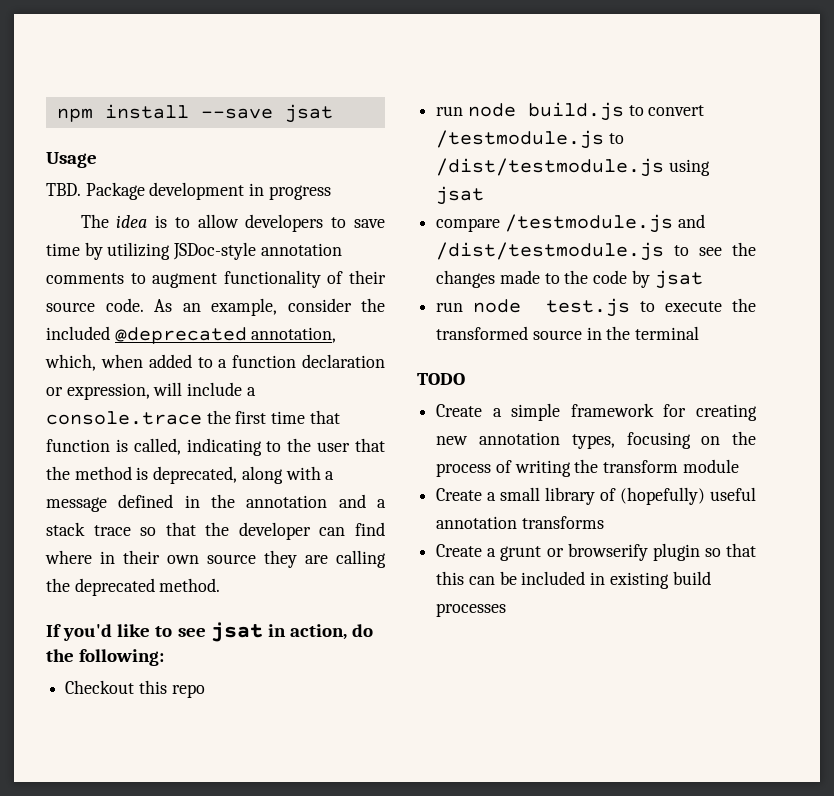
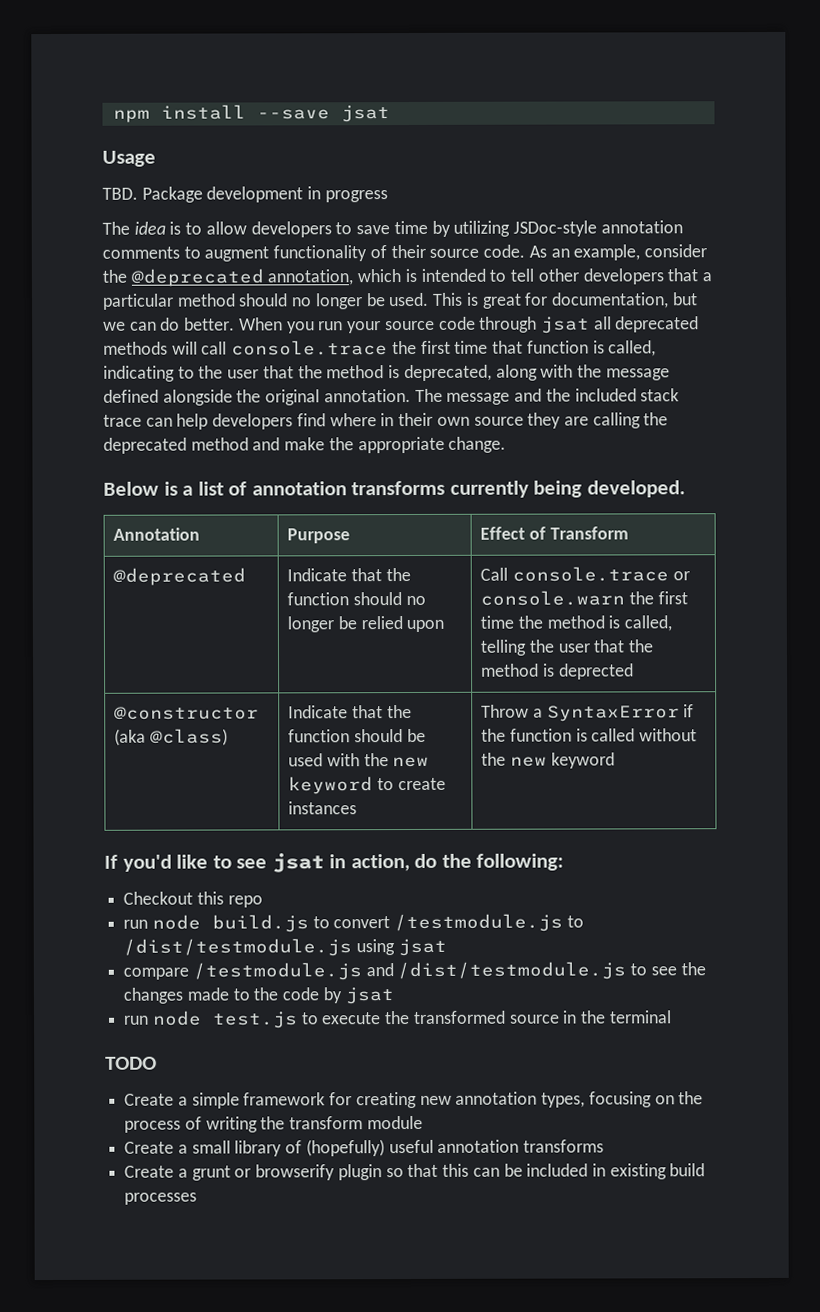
[46,326,110,340] included -> (127, 276) none
[45,354,385,371] [46,382,256,400] which, when added to a function declaration or expression, will include a -> [357,268,712,285] [102,292,698,310] [103,316,700,334] [103,341,228,355] which is intended to tell other developers that a particular method should no longer be used. This is great for documentation, but we can do better. When you run your source code through jsat all deprecated methods will call
[325,471,335,480] a -> [576,364,602,378] the
[184,494,386,508] [46,522,346,540] in the annotation and a stack trace so that the developer can -> [162,388,680,406] [103,413,294,430] alongside the original annotation. The message and the included stack trace can help developers
[159,578,221,592] method. -> [190,436,507,454] [103,480,686,498] [113,527,201,541] [287,528,351,544] [480,526,629,540] [113,567,247,586] [287,567,411,582] [287,592,426,606] [287,616,445,633] [480,566,690,582] [480,590,688,606] [480,615,672,632] [480,639,653,656] [481,663,634,680] [114,706,260,720] [114,728,228,746] [288,704,412,719] [288,728,426,743] [288,753,430,768] [288,776,446,795] [288,801,358,815] [481,704,695,722] [481,728,697,742] [481,752,615,769] method and make the appropriate change. // Below is a list of annotation transforms currently being developed. // Annotation | Purpose | Effect of Transform // @deprecated | Indicate that the function should no longer be relied upon | Call console.trace or console.warn the first time the method is called, telling the user that the method is deprected // @constructor (aka @class) | Indicate that the function should be used with the new keyword to create instances | Throw a SyntaxError if the function is called without the new keyword

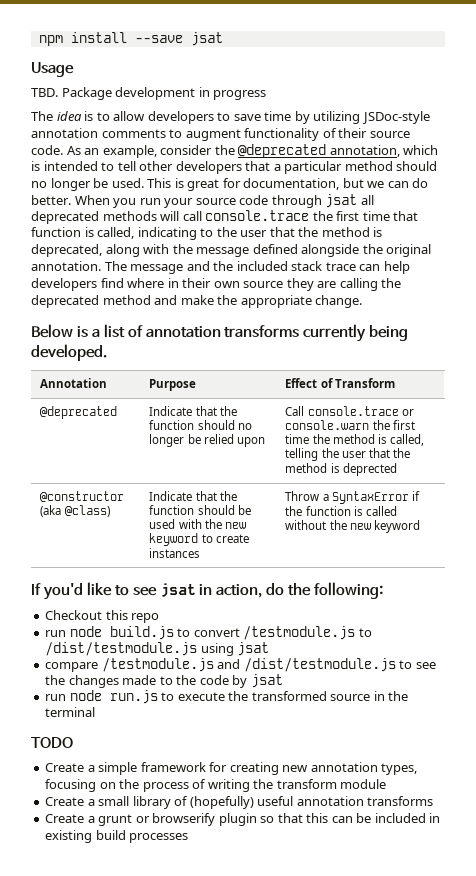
[211,1011,298,1029] test.js -> [109,690,158,704] run.js

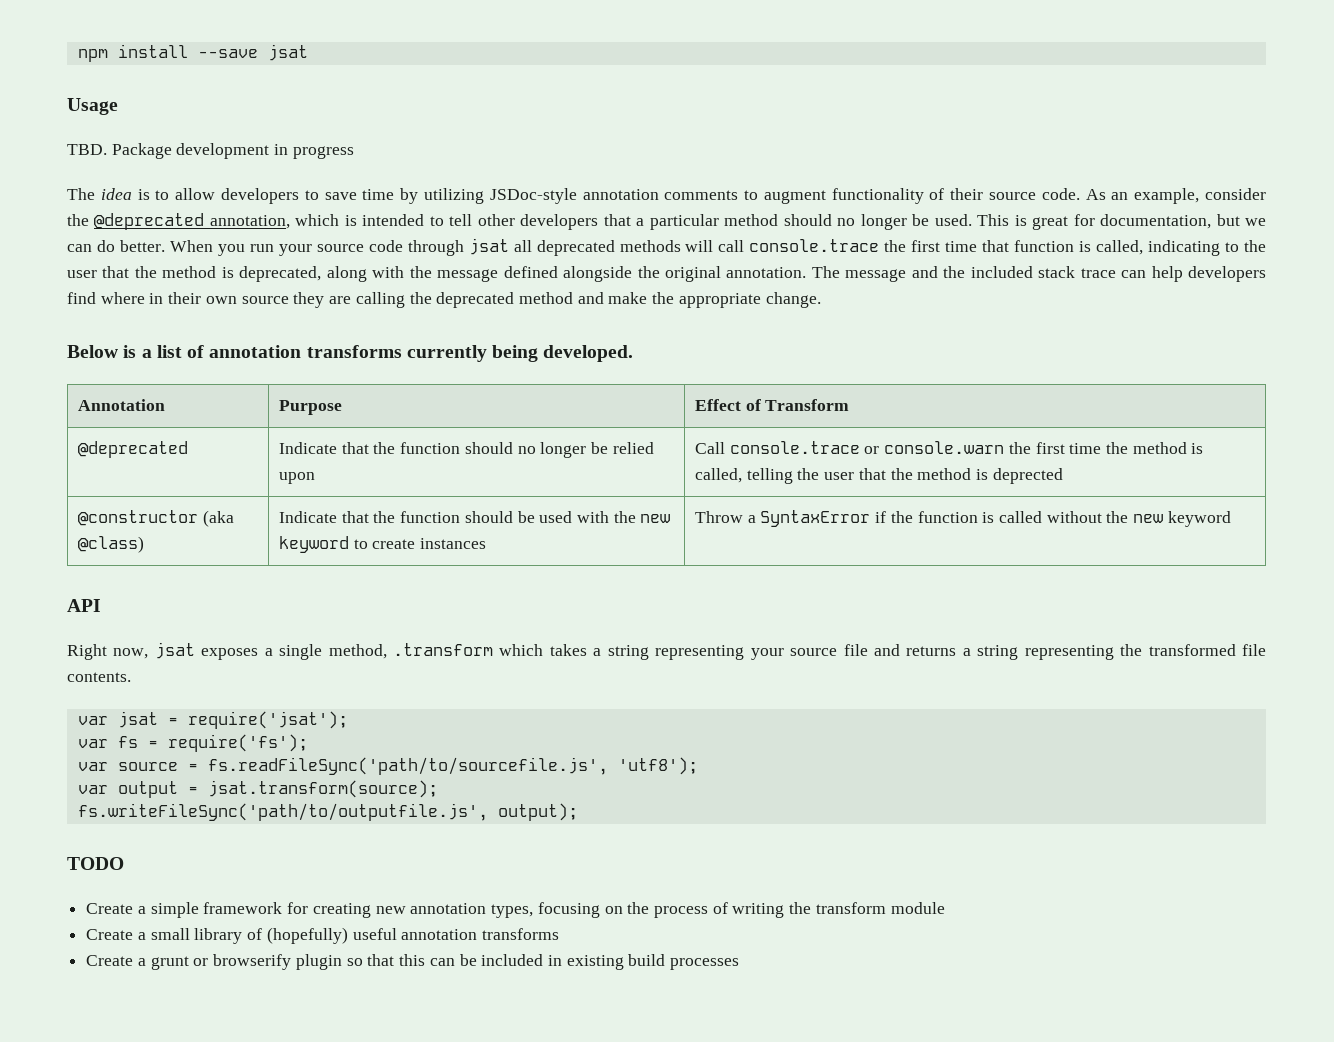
[31,582,384,600] [45,610,160,623] [45,626,372,640] [45,642,270,656] [45,658,436,672] [45,674,283,688] [45,690,409,704] [45,707,96,717] If you'd like to see jsat in action, do the following: // Checkout this repo // run node build.js to convert /testmodule.js to /dist/testmodule.js using jsat // compare /testmodule.js and /dist/testmodule.js to see the changes made to the code by jsat // run node run.js to execute the transformed source in the terminal -> [67,599,101,612] [67,642,1266,660] [67,672,131,682] [77,711,348,729] [77,734,308,752] [77,757,698,775] [77,780,438,798] [77,803,578,821] API // Right now, jsat exposes a single method, .transform which takes a string representing your source file and returns a string representing the transformed file contents. // var jsat = require('jsat'); // var fs = require('fs'); // var source = fs.readFileSync('path/to/sourcefile.js', 'utf8'); // var output = jsat.transform(source); // fs.writeFileSync('path/to/outputfile.js', output);

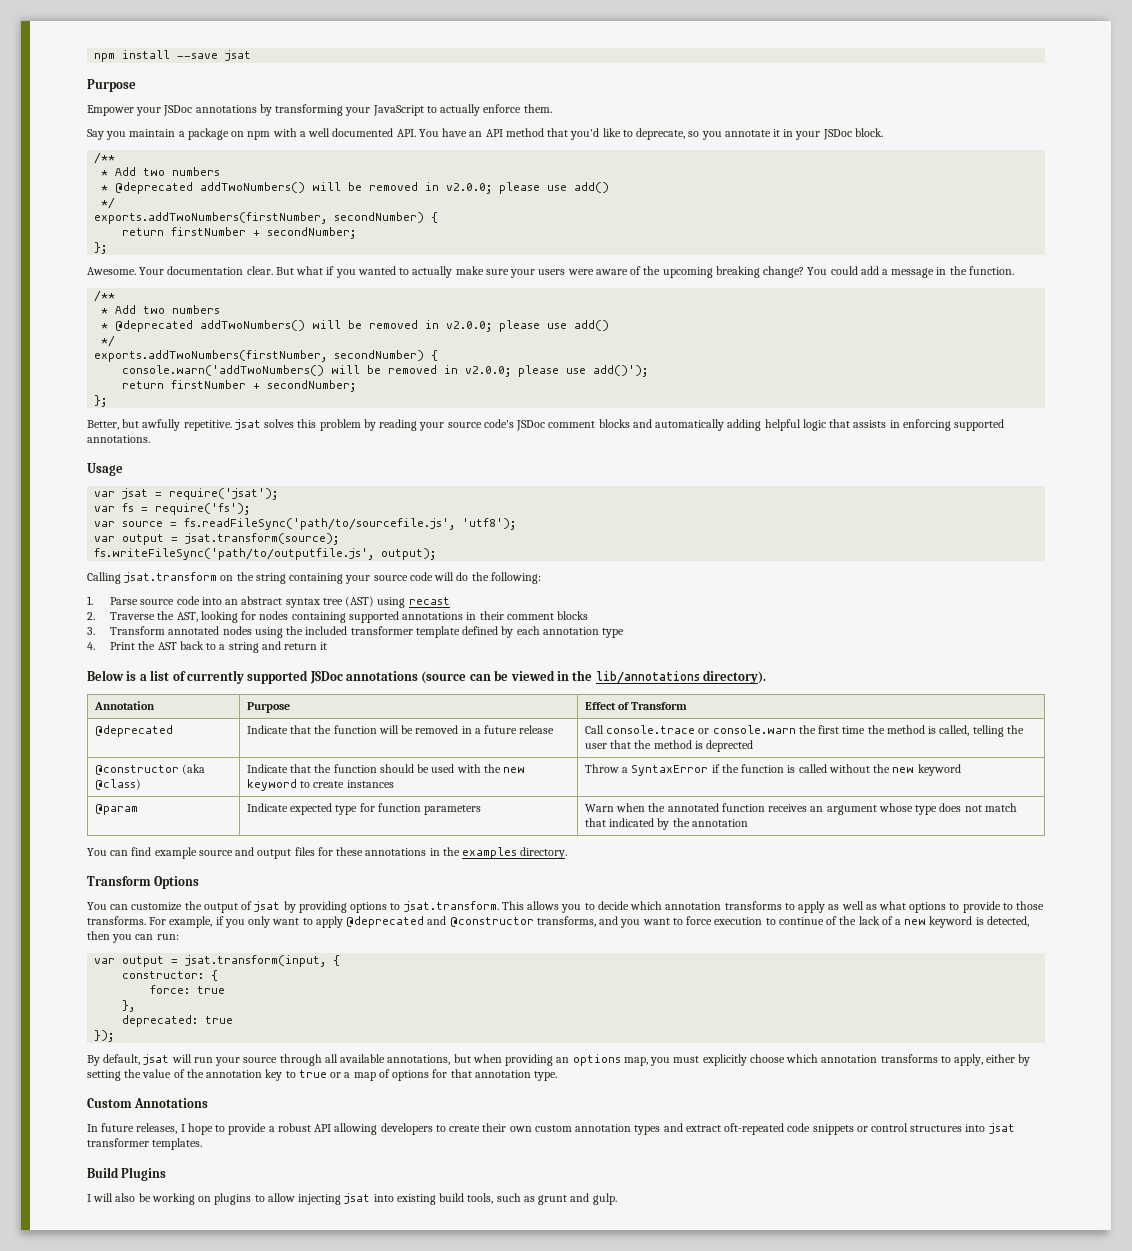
[67,98,118,115] [67,143,354,159] [67,188,1266,204] [67,213,1267,230] [67,238,1267,256] [67,266,1266,282] [67,292,821,308] Usage // TBD. Package development in progress // The idea is to allow developers to save time by utilizing JSDoc-style annotation comments to augment functionality of their source code. As an example, consider the @deprecated annotation, which is intended to tell other developers that a particular method should no longer be used. This is great for documentation, but we can do better. When you run your source code through jsat all deprecated methods will call console.trace the first time that function is called, indicating to the user that the method is deprecated, along with the message defined alongside the original annotation. The message and the included stack trace can help developers find where in their own source they are calling the deprecated method and make the appropriate change. -> [87,79,136,92] [87,104,552,116] [87,128,883,140] [94,152,116,164] [101,167,221,176] [101,182,610,194] [101,197,116,209] [94,212,439,224] [122,227,357,239] [94,242,108,254] [87,266,1014,278] [94,290,116,302] [101,305,221,314] [101,320,610,332] [101,335,116,347] [94,350,439,362] [122,365,649,377] [122,380,357,392] [94,395,108,407] [87,419,1005,431] [87,435,150,443] [87,463,123,476] [94,488,279,500] [94,503,251,515] [94,518,517,530] [94,533,340,545] [94,548,437,560] [87,572,541,584] [87,596,450,608] [87,611,589,623] [87,626,625,638] [87,641,328,653] Purpose // Empower your JSDoc annotations by transforming your JavaScript to actually enforce them. // Say you maintain a package on npm with a well documented API. You have an API method that you'd like to deprecate, so you annotate it in your JSDoc block. // /** // * Add two numbers // * @deprecated addTwoNumbers() will be removed in v2.0.0; please use add() // */ // exports.addTwoNumbers(firstNumber, secondNumber) { // return firstNumber + secondNumber; // }; // Awesome. Your documentation clear. But what if you wanted to actually make sure your users were aware of the upcoming breaking change? You could add a message in the function. // /** // * Add two numbers // * @deprecated addTwoNumbers() will be removed in v2.0.0; please use add() // */ // exports.addTwoNumbers(firstNumber, secondNumber) { // console.warn('addTwoNumbers() will be removed in v2.0.0; please use add()'); // return firstNumber + secondNumber; // }; // Better, but awfully repetitive. jsat solves this problem by reading your source code's JSDoc comment blocks and automatically adding helpful logic that assists in enforcing supported annotations. // Usage // var jsat = require('jsat'); // var fs = require('fs'); // var source = fs.readFileSync('path/to/sourcefile.js', 'utf8'); // var output = jsat.transform(source); // fs.writeFileSync('path/to/outputfile.js', output); // Calling jsat.transform on the string containing your source code will do the following: // 1. Parse source code into an abstract syntax tree (AST) using recast // 2. Traverse the AST, looking for nodes containing supported annotations in their comment blocks // 3. Transform annotated nodes using the included transformer template defined by each annotation type // 4. Print the AST back to a string and return it
[209,345,634,362] annotation transforms currently being developed. -> [186,670,766,684] currently supported JSDoc annotations (source can be viewed in the lib/annotations directory).
[464,442,654,458] [278,472,315,484] should no longer be relied upon -> [378,725,555,734] will be removed in a future release
[67,599,101,612] [67,642,1266,660] [67,672,131,682] [77,711,348,729] [77,734,308,752] [77,757,698,775] [77,780,438,798] [77,803,578,821] [67,857,124,870] [86,902,945,918] [86,927,560,944] [86,954,740,970] // API // Right now, jsat exposes a single method, .transform which takes a string representing your source file and returns a string representing the transformed file contents. // var jsat = require('jsat'); // var fs = require('fs'); // var source = fs.readFileSync('path/to/sourcefile.js', 'utf8'); // var output = jsat.transform(source); // fs.writeFileSync('path/to/outputfile.js', output); // TODO // Create a simple framework for creating new annotation types, focusing on the process of writing the transform module // Create a small library of (hopefully) useful annotation transforms // Create a grunt or browserify plugin so that this can be included in existing build processes -> [94,804,138,815] [246,803,482,815] [584,803,1017,815] [584,818,748,830] [87,847,568,859] [87,876,200,889] [87,901,1045,913] [87,916,1029,928] [87,931,179,943] [94,955,341,967] [122,970,219,981] [150,985,226,994] [122,1000,136,1012] [122,1015,234,1027] [94,1030,115,1042] [87,1054,1031,1066] [87,1069,558,1081] [87,1098,209,1108] [87,1123,1015,1135] [87,1138,203,1150] [87,1167,167,1181] [87,1193,617,1205] // @param | Indicate expected type for function parameters | Warn when the annotated function receives an argument whose type does not match that indicated by the annotation // You can find example source and output files for these annotations in the examples directory. // Transform Options // You can customize the output of jsat by providing options to jsat.transform. This allows you to decide which annotation transforms to apply as well as what options to provide to those transforms. For example, if you only want to apply @deprecated and @constructor transforms, and you want to force execution to continue of the lack of a new keyword is detected, then you can run: // var output = jsat.transform(input, { // constructor: { // force: true // }, // deprecated: true // }); // By default, jsat will run your source through all available annotations, but when providing an options map, you must explicitly choose which annotation transforms to apply, either by setting the value of the annotation key to true or a map of options for that annotation type. // Custom Annotations // In future releases, I hope to provide a robust API allowing developers to create their own custom annotation types and extract oft-repeated code snippets or control structures into jsat transformer templates. // Build Plugins // I will also be working on plugins to allow injecting jsat into existing build tools, such as grunt and gulp.

